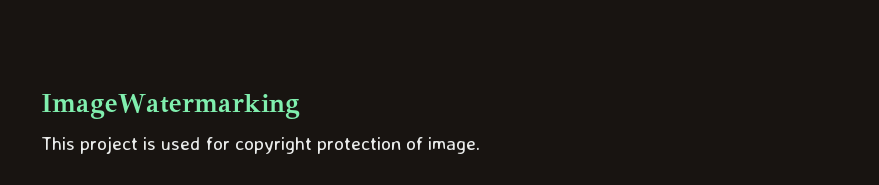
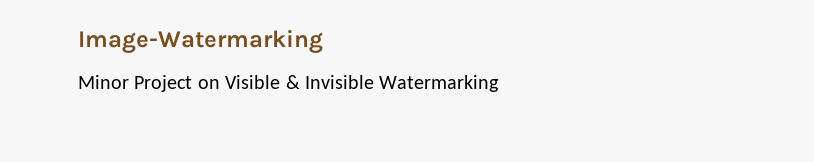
[41,94,300,119] [41,136,481,154] ImageWatermarking // This project is used for copyright protection of image. -> [78,29,323,54] [78,75,500,92] Image-Watermarking // Minor Project on Visible & Invisible Watermarking

